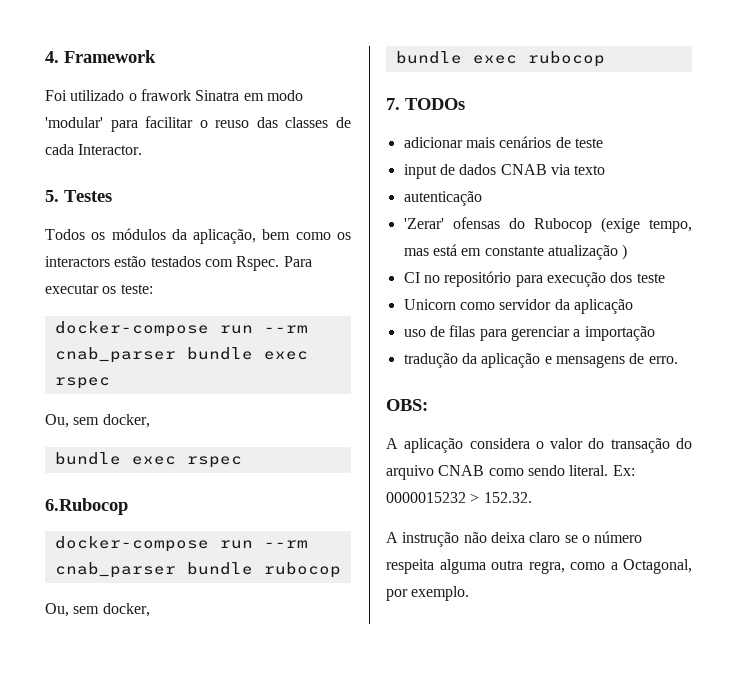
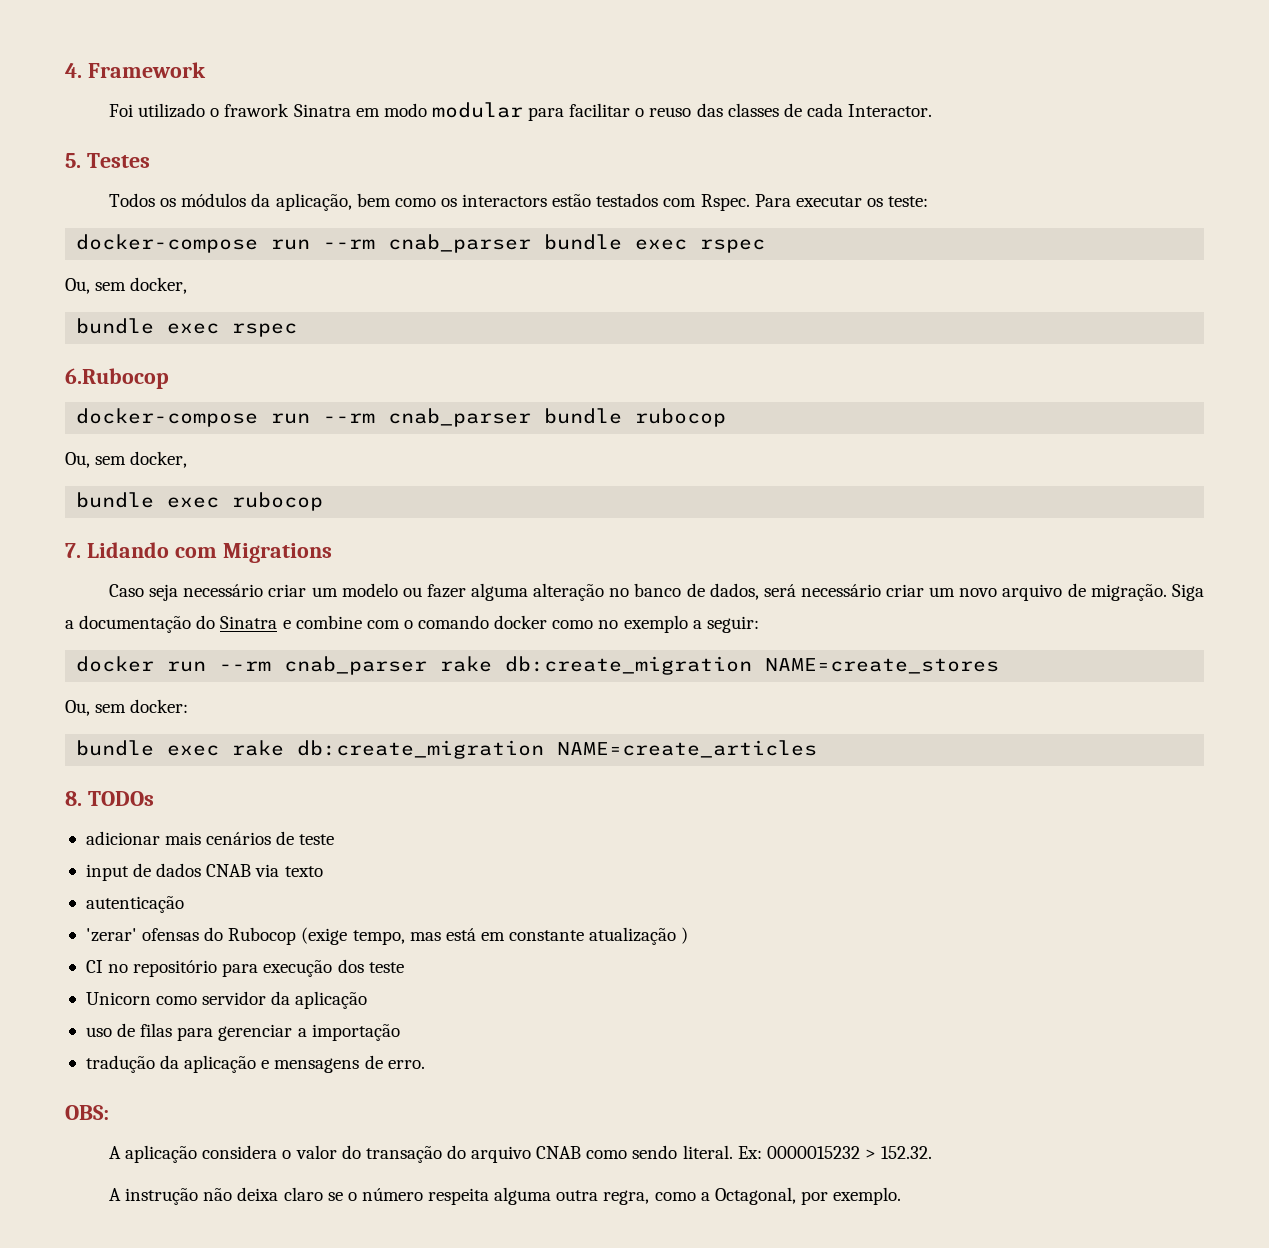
[45,117,103,128] 'modular' -> [431,102,523,118] modular
(400, 104) none -> [86,542,332,563] [109,583,1204,601] [65,615,759,633] [76,656,1000,675] [65,699,189,716] [76,740,818,759] [65,791,82,806] Lidando com Migrations // Caso seja necessário criar um modelo ou fazer alguma alteração no banco de dados, será necessário criar um novo arquivo de migração. Siga a documentação do Sinatra e combine com o comando docker como no exemplo a seguir: // docker run --rm cnab_parser rake db:create_migration NAME=create_stores // Ou, sem docker: // bundle exec rake db:create_migration NAME=create_articles // 8.
[403,218,444,229] 'Zerar' -> [85,928,137,942] 'zerar'

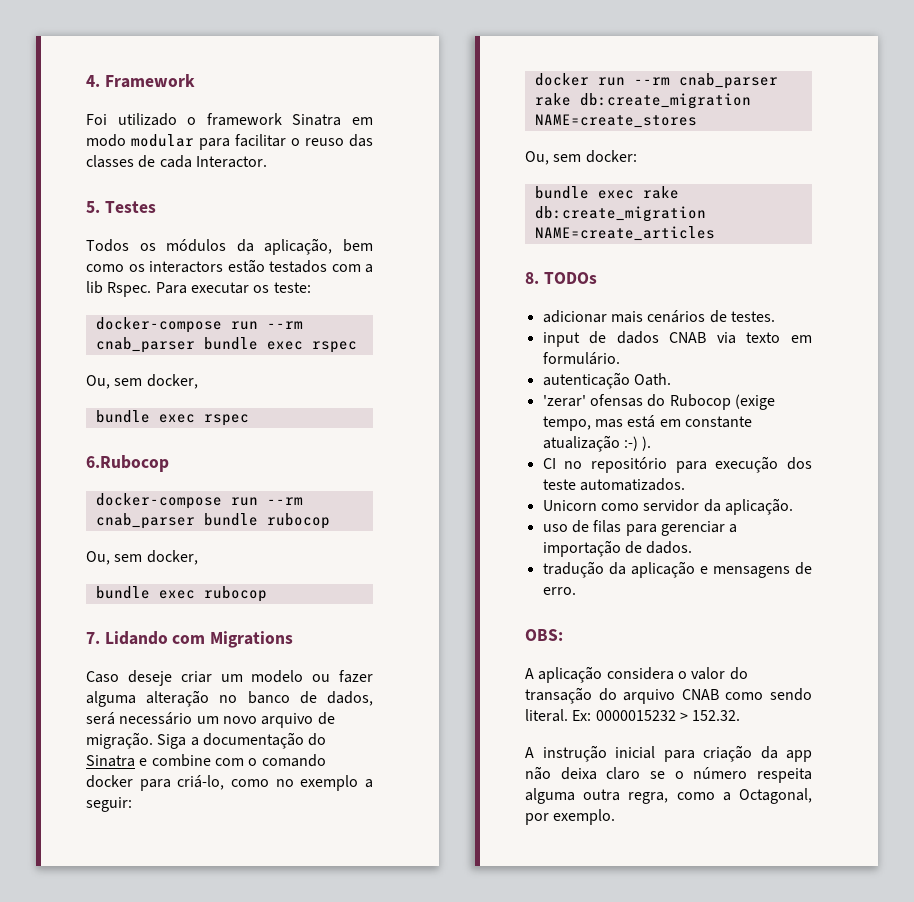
[224,103,290,117] frawork -> [206,113,282,126] framework
(697, 202) none -> [365,264,373,273] [86,281,103,294] a lib
[149,584,264,601] seja necessário -> [127,670,172,686] deseje
[886,584,925,597] criar -> (193, 718) none
(548, 622) none -> [139,775,225,791] para criá-lo,
[299,834,335,845] teste -> [730,311,775,322] testes.
(323, 871) none -> [791,335,812,343] [542,352,620,365] em formulário.
(184, 904) none -> [633,373,671,386] Oath.
[681,927,689,944] ) -> [623,436,652,451] :-) ).
(404, 967) none -> [579,478,685,491] automatizados.
[295,991,368,1009] aplicação -> [724,498,793,515] aplicação.
(400, 1032) none -> [624,541,693,554] de dados.
(199, 1196) none -> [615,745,812,762] inicial para criação da app

